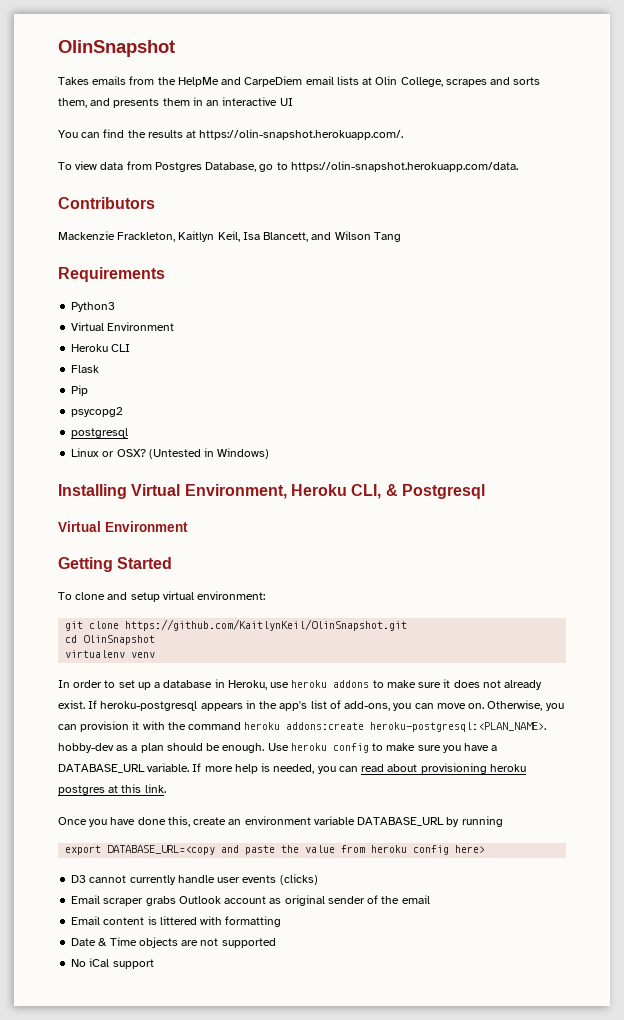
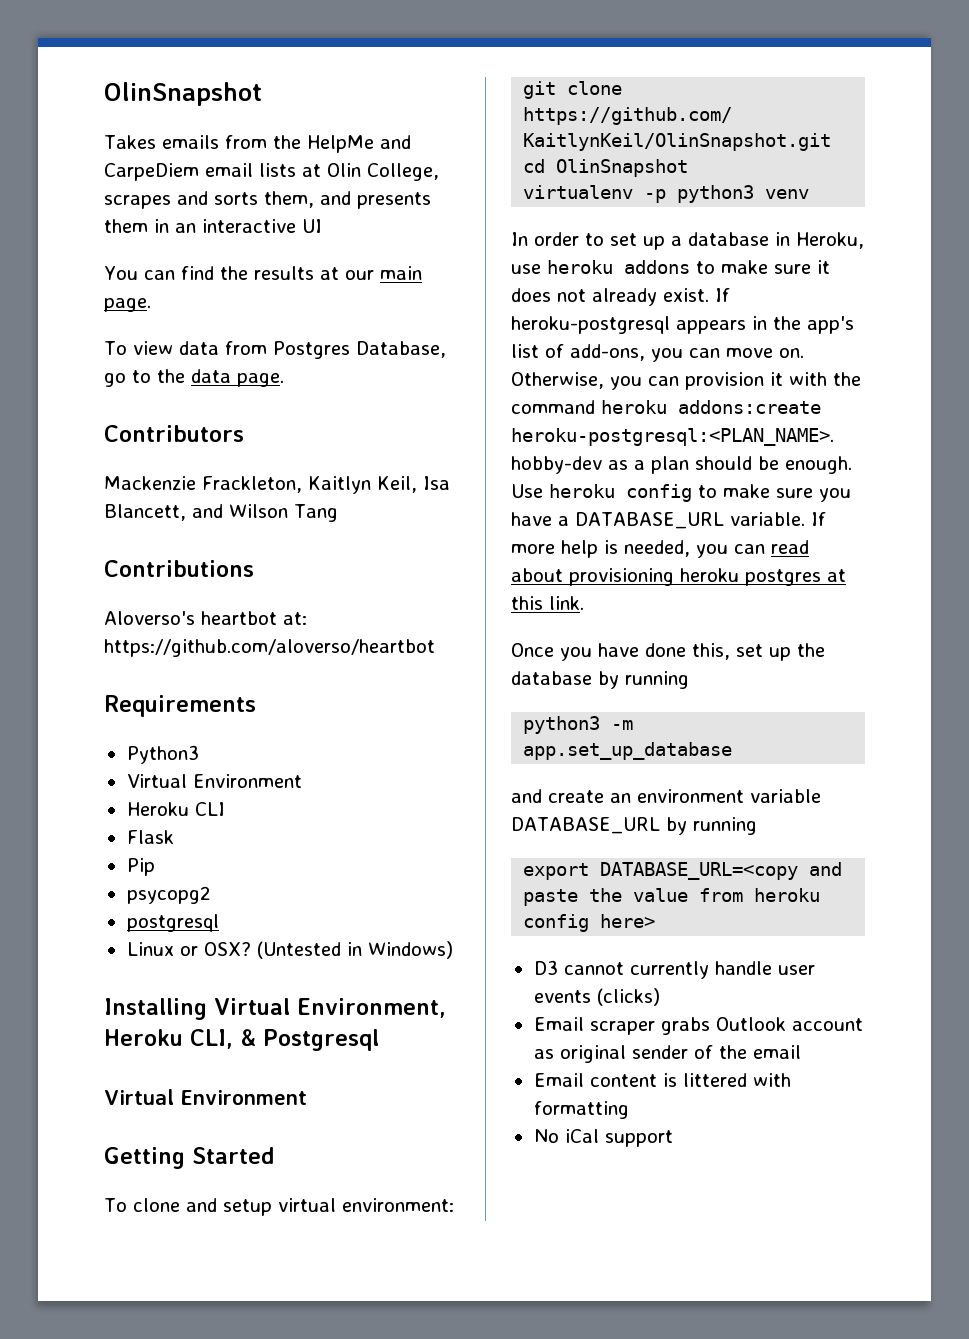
[199,129,404,140] https://olin-snapshot.herokuapp.com/. -> [344,266,422,280] [104,298,151,312] our main page.
[290,161,518,172] https://olin-snapshot.herokuapp.com/data. -> [157,369,284,387] the data page.
(401, 237) none -> [104,560,254,577] [104,611,307,625] [104,639,435,657] // Contributions // Aloverso's heartbot at: https://github.com/aloverso/heartbot
(126, 654) none -> [644,185,755,203] -p python3
(190, 821) none -> [736,643,825,661] [511,671,689,689] [523,716,634,734] [523,742,733,760] [511,789,542,803] set up the database by running // python3 -m app.set_up_database // and
[71,937,276,948] // Date & Time objects are not supported -> (629, 1110) none

